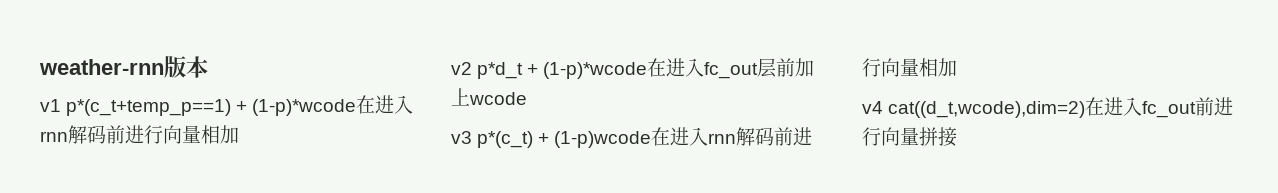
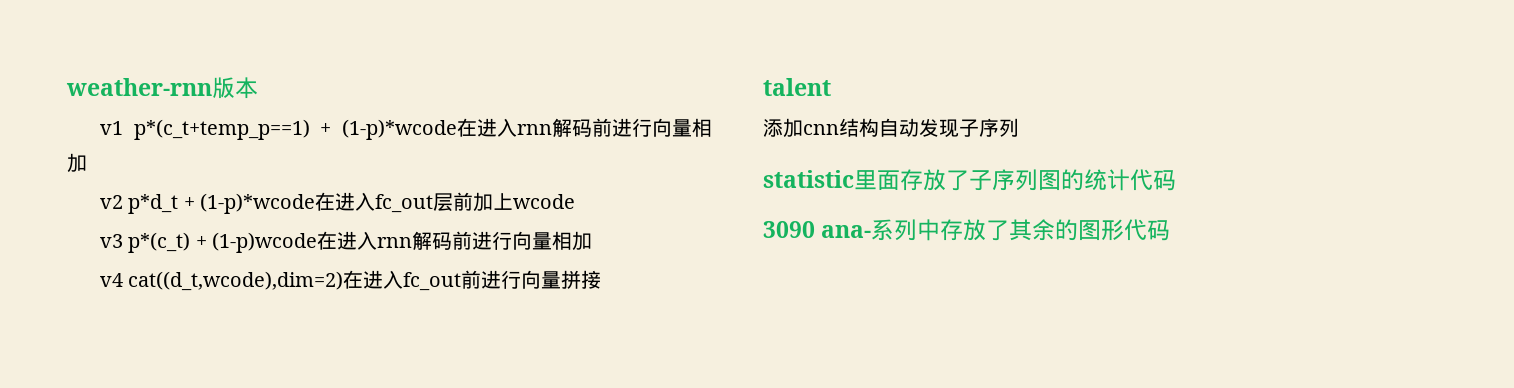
(957, 137) none -> [763,78,831,96] [763,118,1019,138] [763,169,1176,191] [763,219,1171,241] // talent // 添加cnn结构自动发现子序列 // statistic里面存放了子序列图的统计代码 // 3090 ana-系列中存放了其余的图形代码

